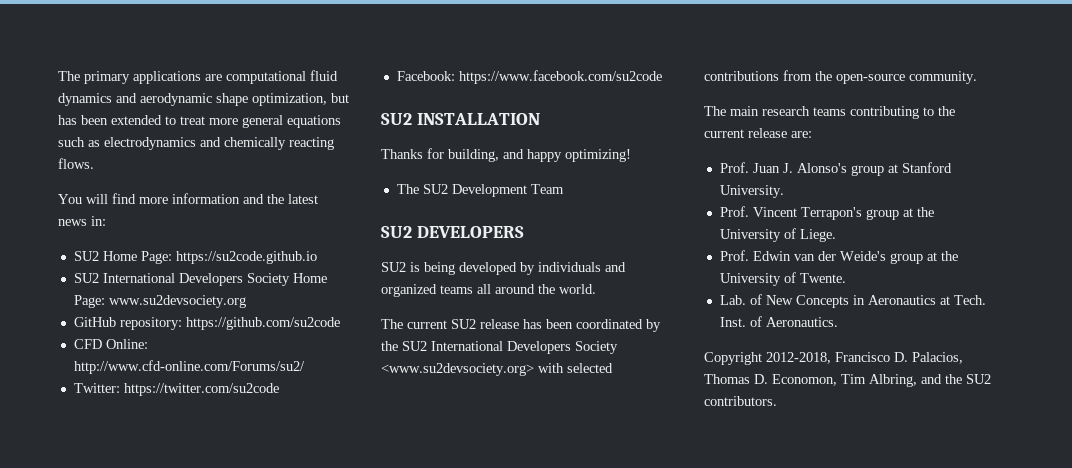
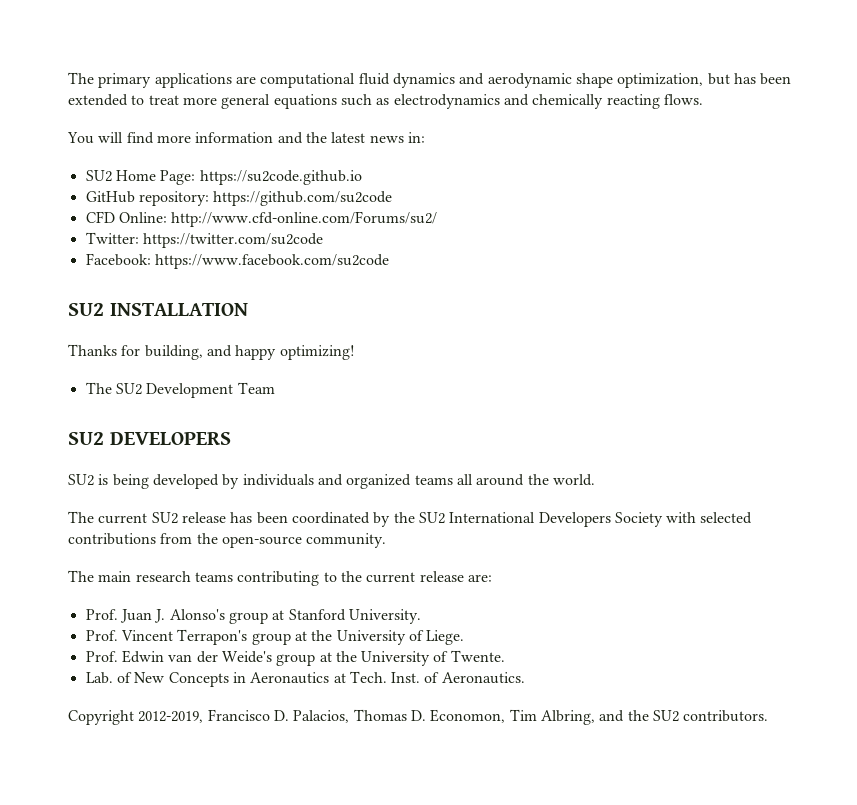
[73,273,327,286] [73,295,246,308] // SU2 International Developers Society Home Page: www.su2devsociety.org -> (362, 177) none
[381,363,534,376] <www.su2devsociety.org> -> (663, 519) none
[766,352,831,364] 2012-2018, -> [138,711,204,723] 2012-2019,

